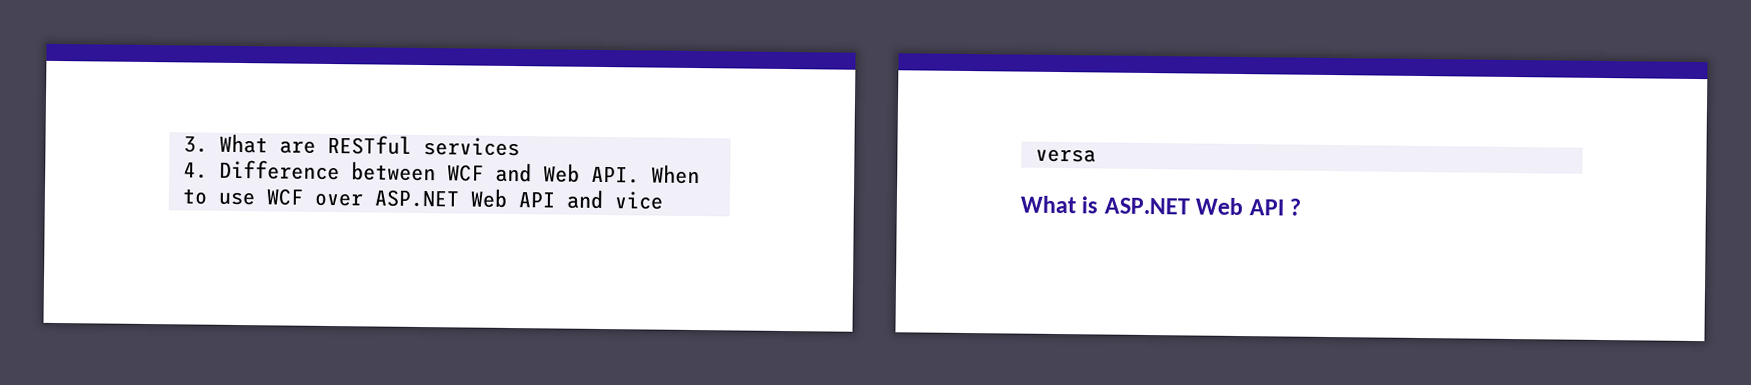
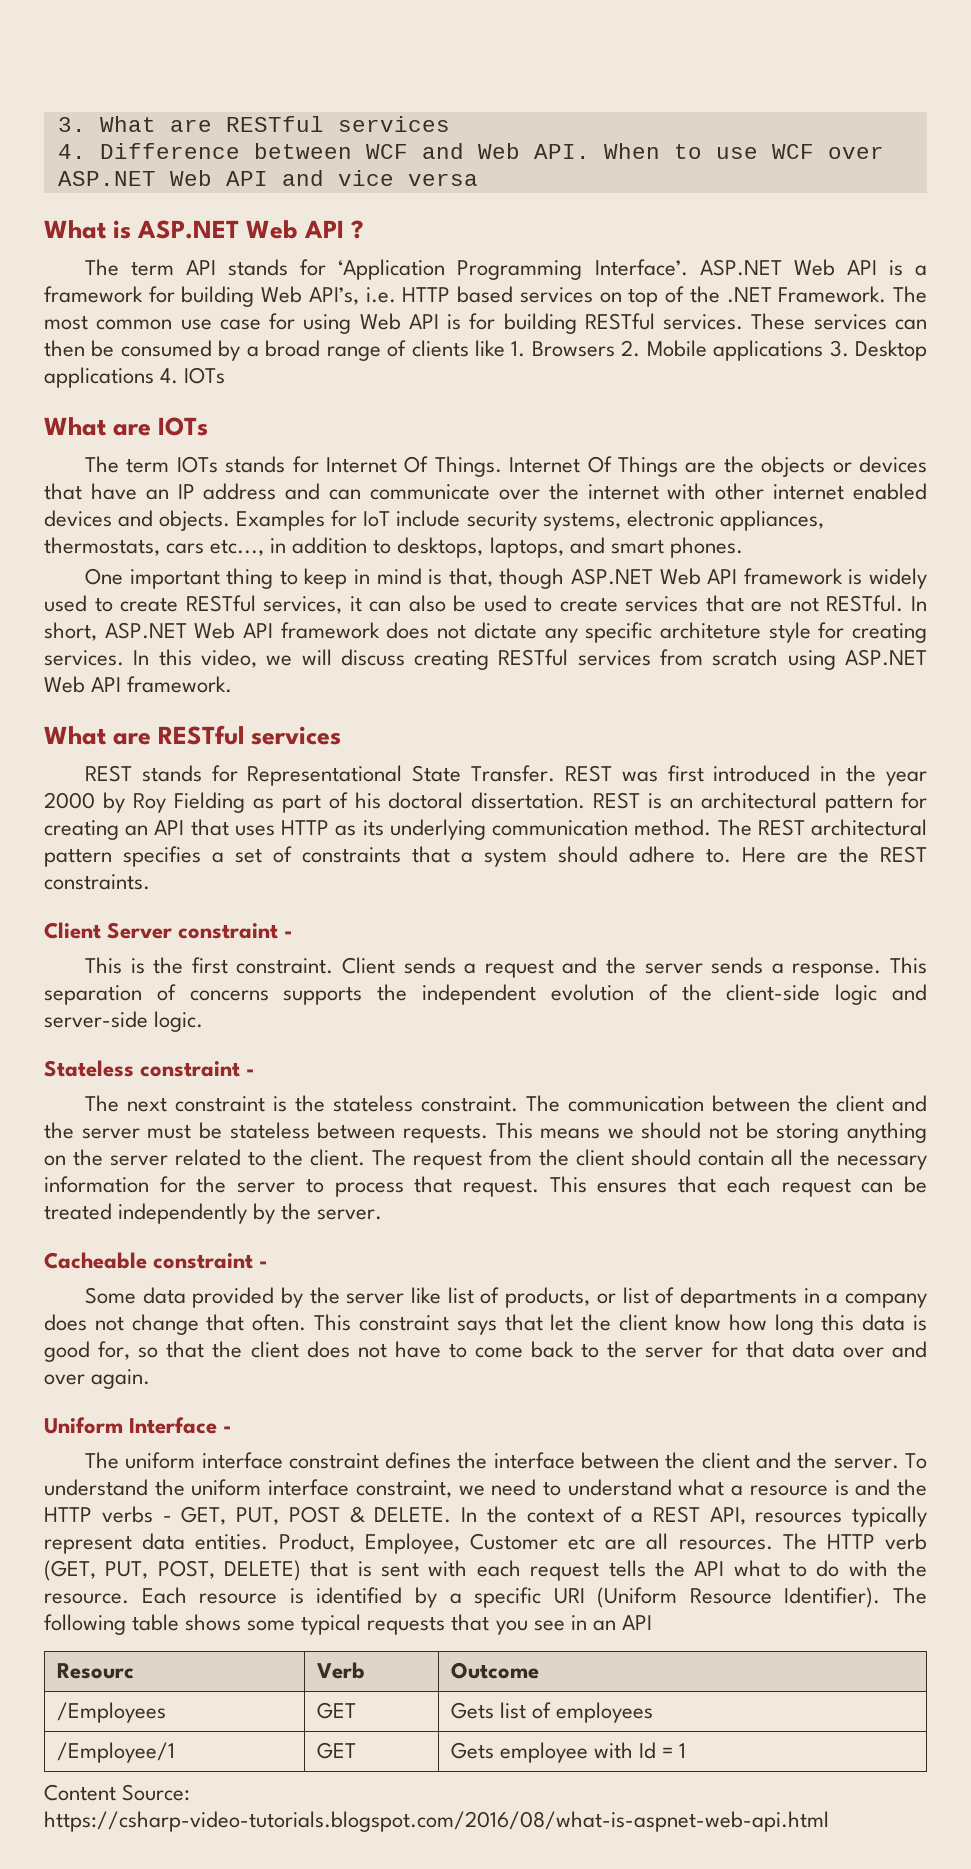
(1302, 207) none -> [84,259,927,280] [44,286,928,307] [44,313,927,334] [44,340,927,361] [44,367,226,388] [44,417,209,436] [84,456,927,477] [44,483,927,500] [44,510,824,531] [44,537,743,558] [84,568,928,589] [44,595,927,614] [44,622,928,643] [44,649,927,670] [44,676,233,693] [44,725,342,745] [84,765,927,786] [44,792,927,813] [44,819,928,840] [44,846,927,867] [44,874,150,890] [44,922,294,939] [84,957,928,978] [44,984,927,1005] [44,1011,204,1032] [44,1060,256,1077] [84,1095,928,1112] [44,1122,927,1143] [44,1149,927,1170] [44,1176,927,1197] [44,1203,383,1224] [44,1252,269,1269] [84,1287,927,1308] [44,1314,928,1335] [44,1341,927,1362] [44,1369,151,1389] [44,1417,233,1434] [84,1452,927,1469] [44,1479,927,1498] [44,1506,927,1527] [44,1533,927,1554] [44,1560,928,1581] [44,1587,927,1608] [44,1614,652,1635] [56,1663,134,1679] [316,1662,365,1679] [450,1662,539,1679] [56,1702,166,1723] [316,1702,356,1719] [450,1702,654,1723] [56,1742,175,1763] [316,1742,356,1759] [450,1742,687,1763] [44,1784,191,1801] [44,1811,829,1832] // The term API stands for ‘Application Programming Interface’. ASP.NET Web API is a framework for building Web API’s, i.e. HTTP based services on top of the .NET Framework. The most common use case for using Web API is for building RESTful services. These services can then be consumed by a broad range of clients like 1. Browsers 2. Mobile applications 3. Desktop applications 4. IOTs // What are IOTs // The term IOTs stands for Internet Of Things. Internet Of Things are the objects or devices that have an IP address and can communicate over the internet with other internet enabled devices and objects. Examples for IoT include security systems, electronic appliances, thermostats, cars etc..., in addition to desktops, laptops, and smart phones. // One important thing to keep in mind is that, though ASP.NET Web API framework is widely used to create RESTful services, it can also be used to create services that are not RESTful. In short, ASP.NET Web API framework does not dictate any specific architeture style for creating services. In this video, we will discuss creating RESTful services from scratch using ASP.NET Web API framework. // What are RESTful services // REST stands for Representational State Transfer. REST was first introduced in the year 2000 by Roy Fielding as part of his doctoral dissertation. REST is an architectural pattern for creating an API that uses HTTP as its underlying communication method. The REST architectural pattern specifies a set of constraints that a system should adhere to. Here are the REST constraints. // Client Server constraint - // This is the first constraint. Client sends a request and the server sends a response. This separation of concerns supports the independent evolution of the client-side logic and server-side logic. // Stateless constraint - // The next constraint is the stateless constraint. The communication between the client and the server must be stateless between requests. This means we should not be storing anything on the server related to the client. The request from the client should contain all the necessary information for the server to process that request. This ensures that each request can be treated independently by the server. // Cacheable constraint - // Some data provided by the server like list of products, or list of departments in a company does not change that often. This constraint says that let the client know how long this data is good for, so that the client does not have to come back to the server for that data over and over again. // Uniform Interface - // The uniform interface constraint defines the interface between the client and the server. To understand the uniform interface constraint, we need to understand what a resource is and the HTTP verbs - GET, PUT, POST & DELETE. In the context of a REST API, resources typically represent data entities. Product, Employee, Customer etc are all resources. The HTTP verb (GET, PUT, POST, DELETE) that is sent with each request tells the API what to do with the resource. Each resource is identified by a specific URI (Uniform Resource Identifier). The following table shows some typical requests that you see in an API // Resourc | Verb | Outcome // /Employees | GET | Gets list of employees // /Employee/1 | GET | Gets employee with Id = 1 // Content Source: https://csharp-video-tutorials.blogspot.com/2016/08/what-is-aspnet-web-api.html

